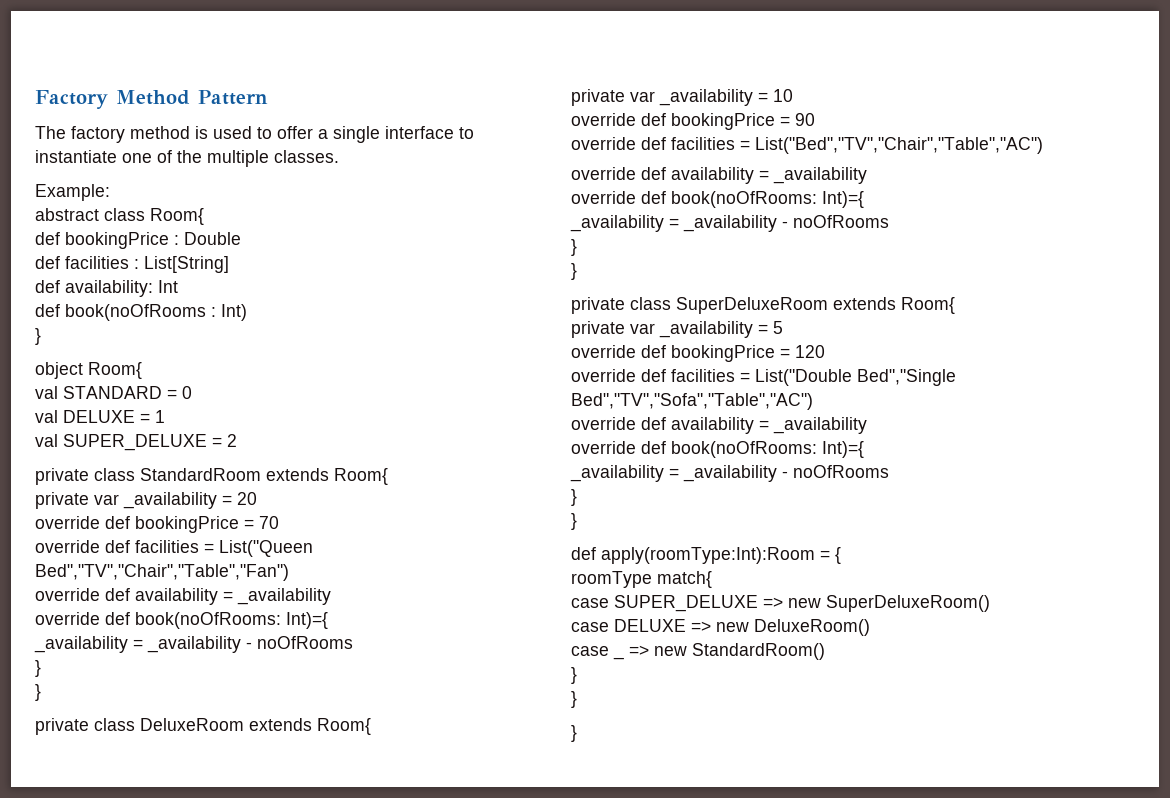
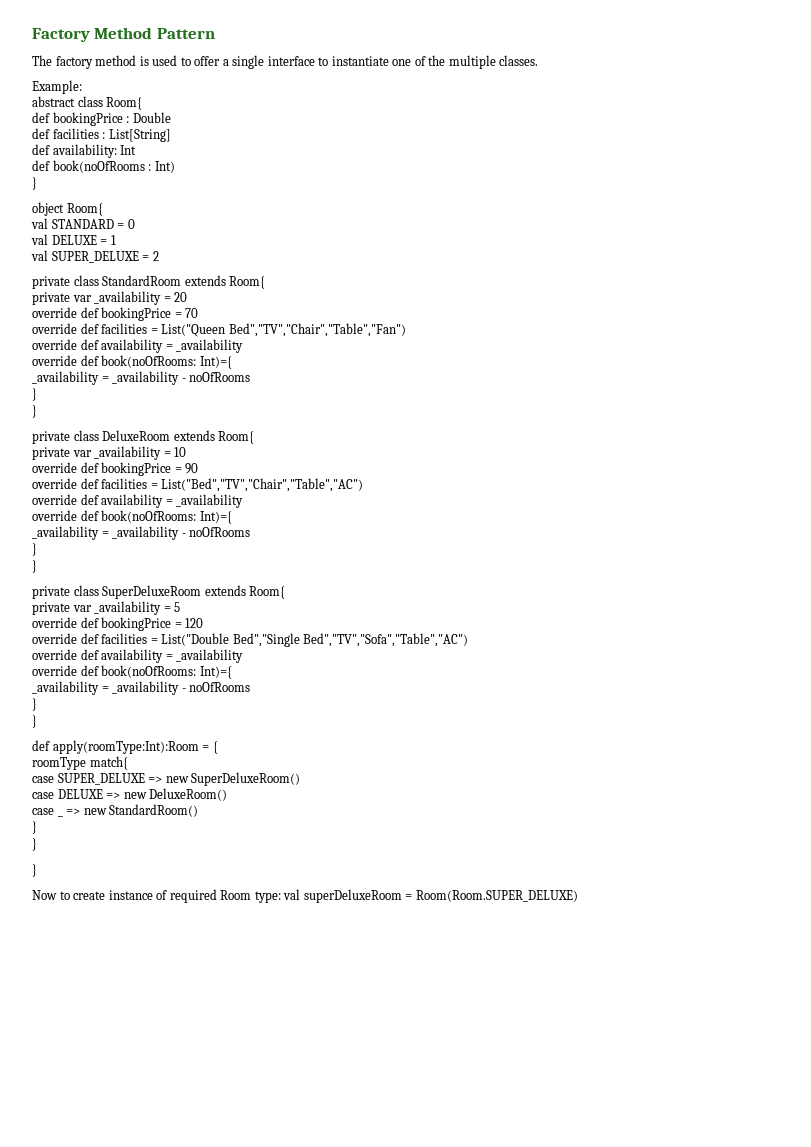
(577, 733) none -> [32,889,578,903] // Now to create instance of required Room type: val superDeluxeRoom = Room(Room.SUPER_DELUXE)

